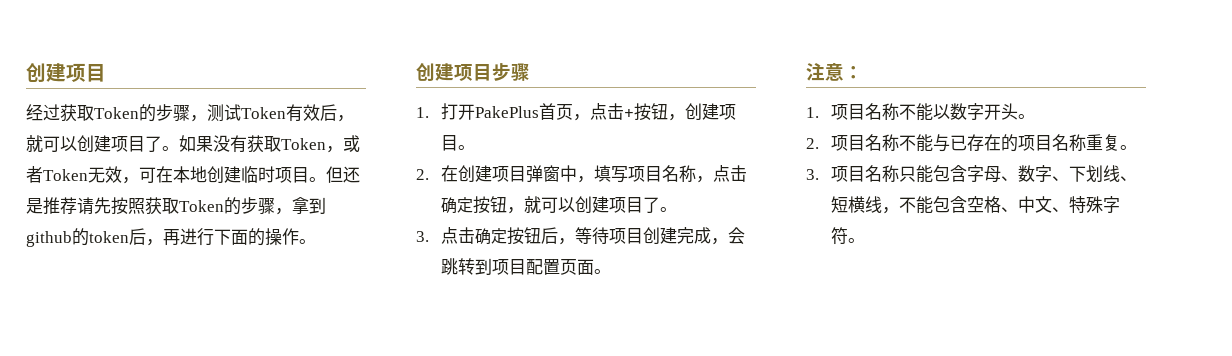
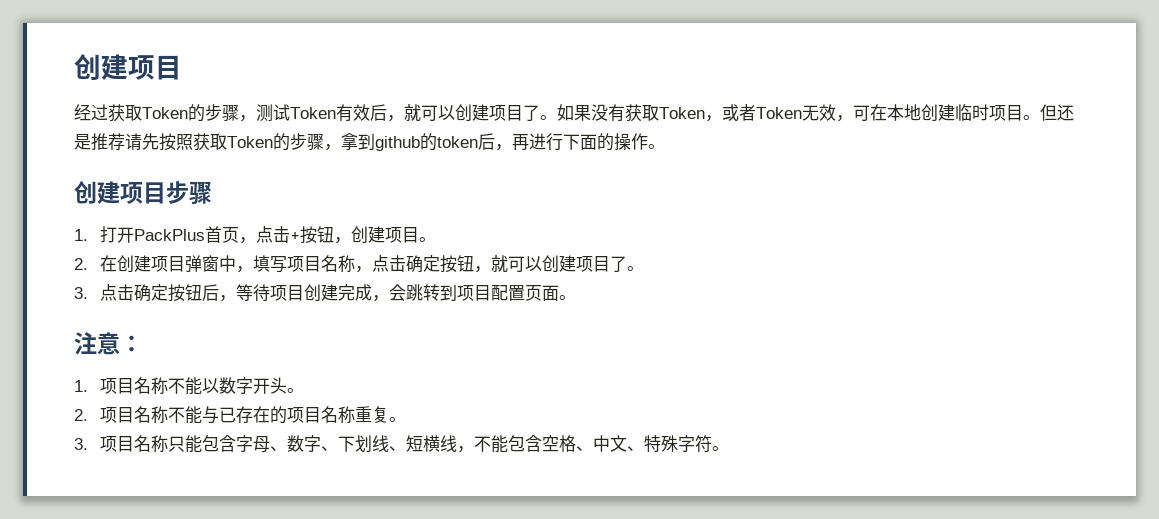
[474,106,539,118] PakePlus -> [133,229,205,241] PackPlus

